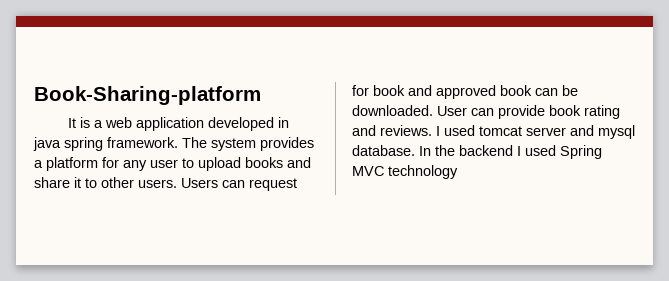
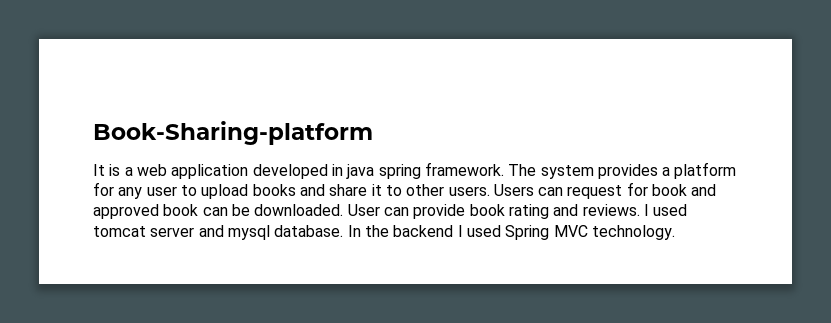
[388,165,458,179] technology -> [591,225,675,240] technology.

